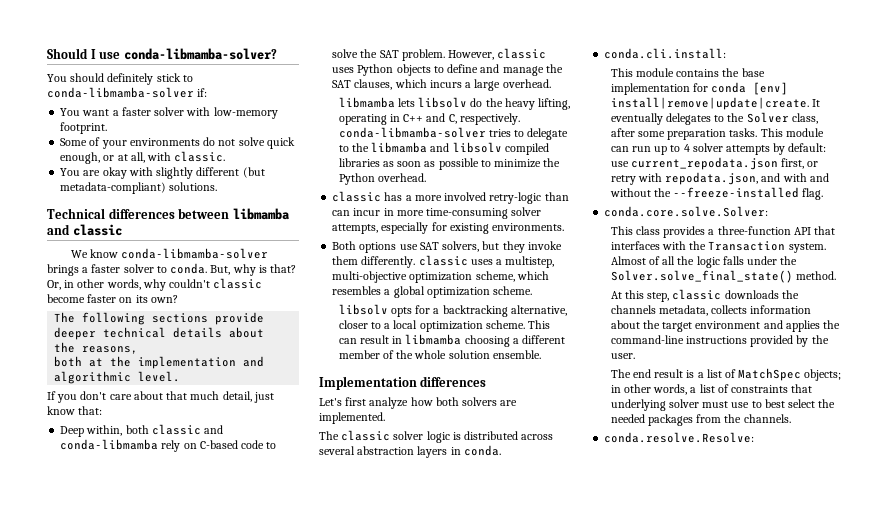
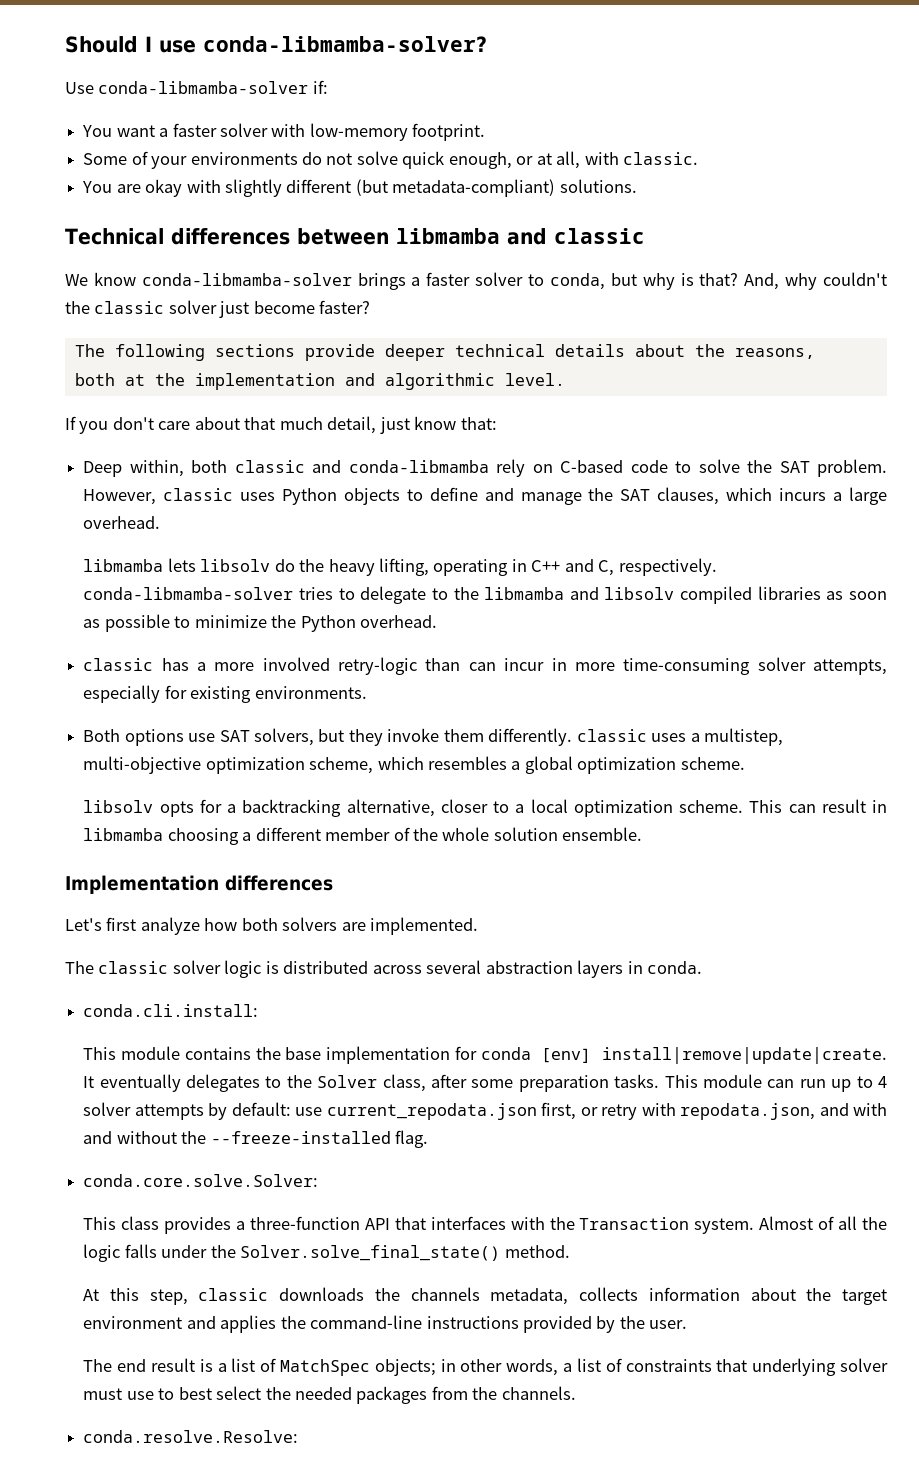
[47,73,193,85] You should definitely stick to -> [65,82,94,94] Use
[170,263,231,275] conda. But, -> [549,273,637,290] conda, but
[47,278,263,291] [47,294,178,303] Or, in other words, why couldn't classic become faster on its own? -> [744,272,888,290] [65,300,371,318] And, why couldn't the classic solver just become faster?

